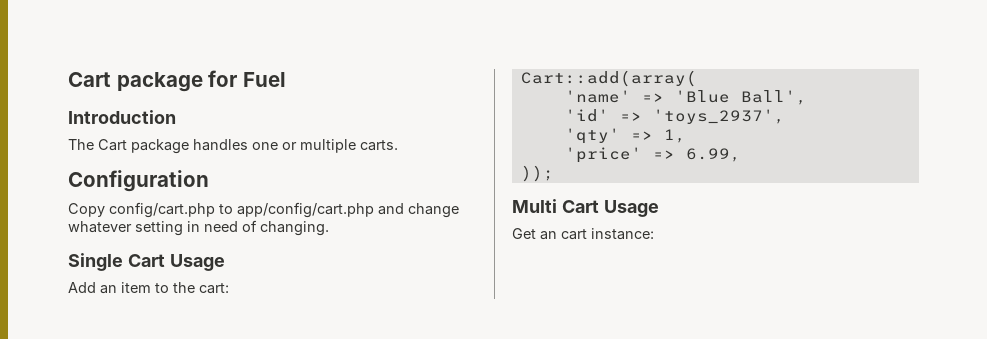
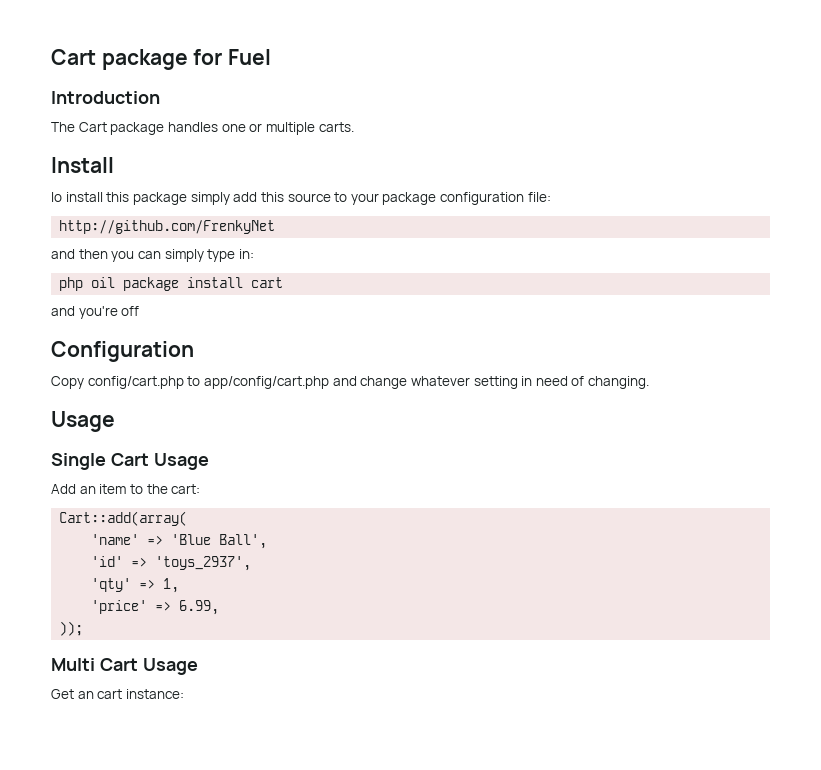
(398, 145) none -> [51,157,114,173] [51,192,551,205] [59,220,276,234] [51,249,254,262] [59,277,284,291] [51,306,140,319] // Install // Io install this package simply add this source to your package configuration file: // http://github.com/FrenkyNet // and then you can simply type in: // php oil package install cart // and you're off
(329, 228) none -> [51,411,115,432] // Usage

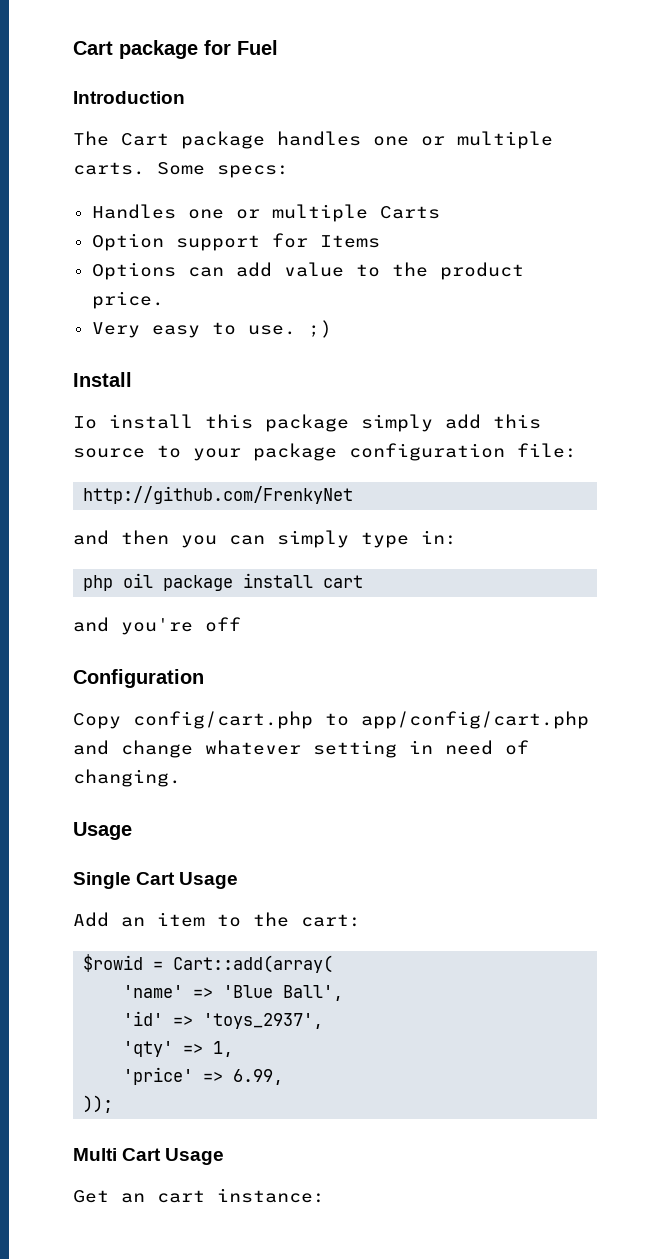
(354, 127) none -> [157,162,289,178] [91,204,440,222] [91,233,380,251] [91,262,524,280] [91,291,164,309] [91,320,332,338] Some specs: // Handles one or multiple Carts // Option support for Items // Options can add value to the product price. // Very easy to use. ;)
(201, 489) none -> [83,954,164,972] $rowid =

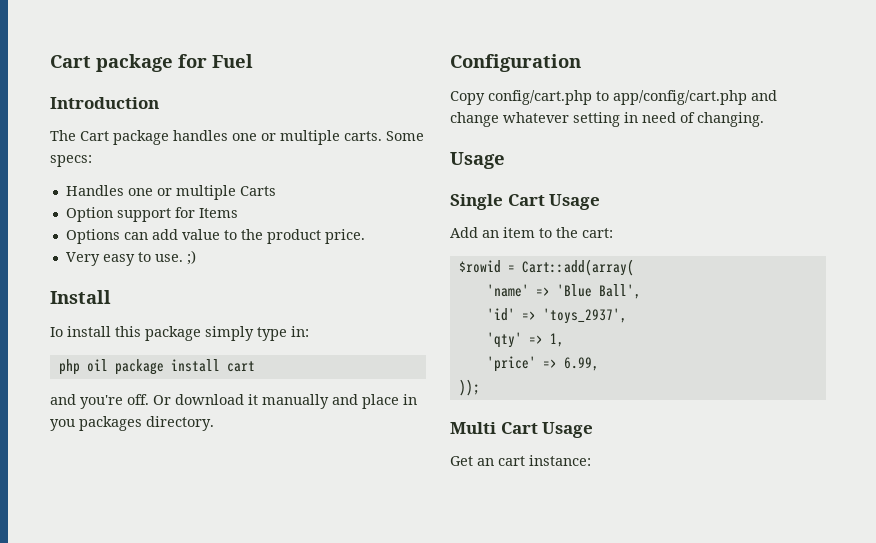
[445,414,541,429] [73,443,577,461] [83,486,354,504] [73,530,349,548] add this source to your package configuration file: // http://github.com/FrenkyNet // and then you can simply -> (254, 333) none
[205,617,241,632] off -> [127,394,417,409] [50,416,214,431] off. Or download it manually and place in you packages directory.

